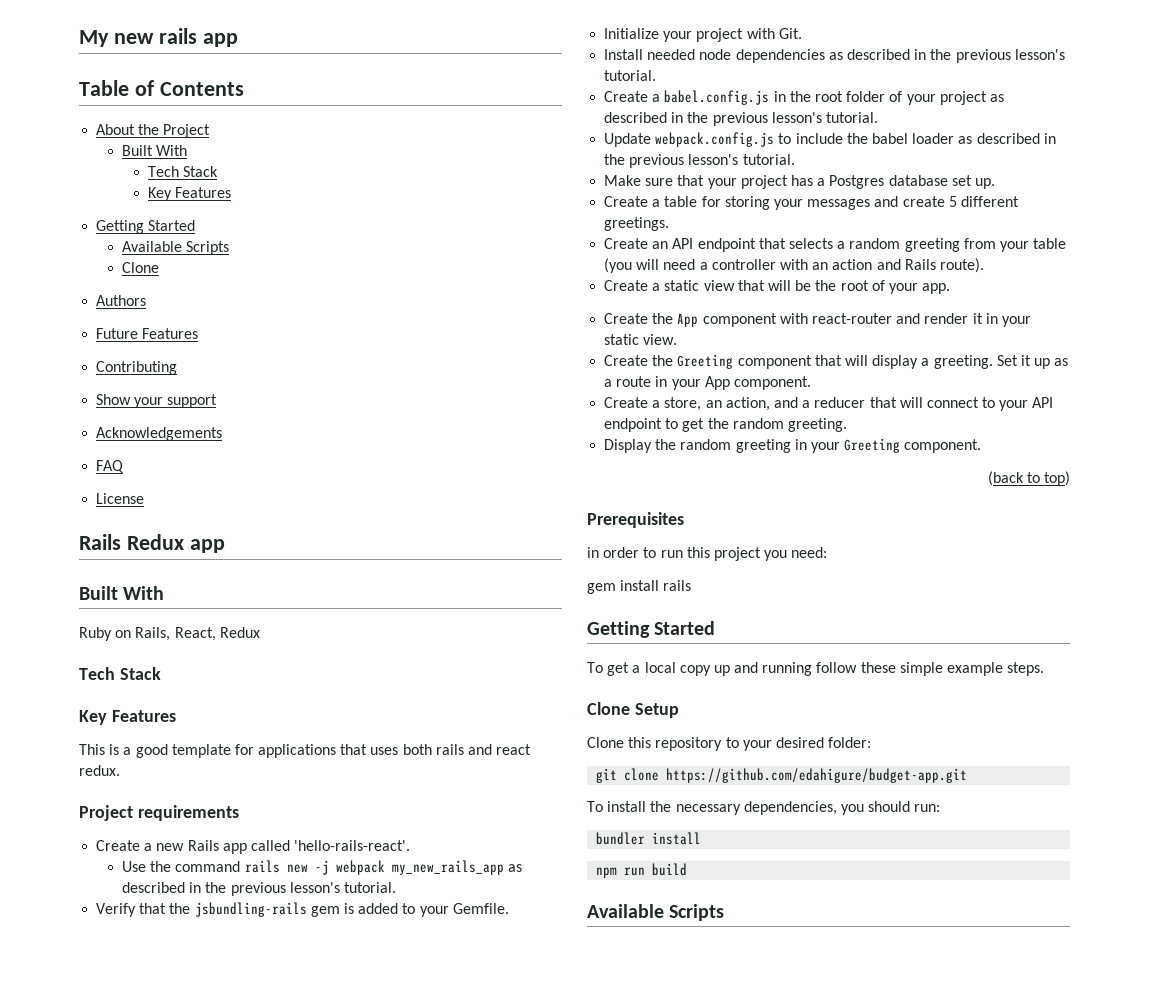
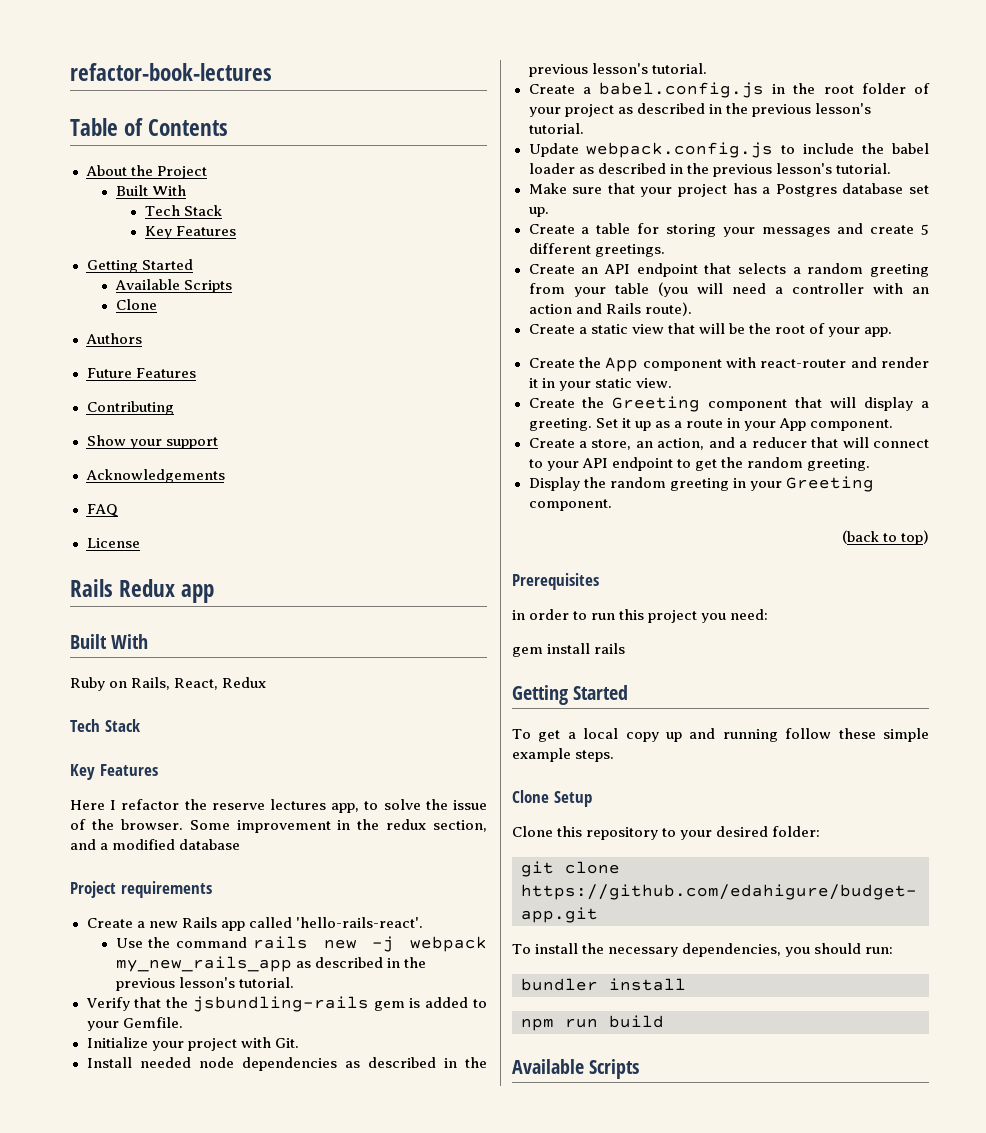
[79,28,238,47] My new rails app -> [70,63,272,81] refactor-book-lectures
[79,744,532,758] [79,765,120,776] This is a good template for applications that uses both rails and react redux. -> [70,799,487,813] [70,819,487,833] [70,839,241,850] Here I refactor the reserve lectures app, to solve the issue of the browser. Some improvement in the redux section, and a modified database

